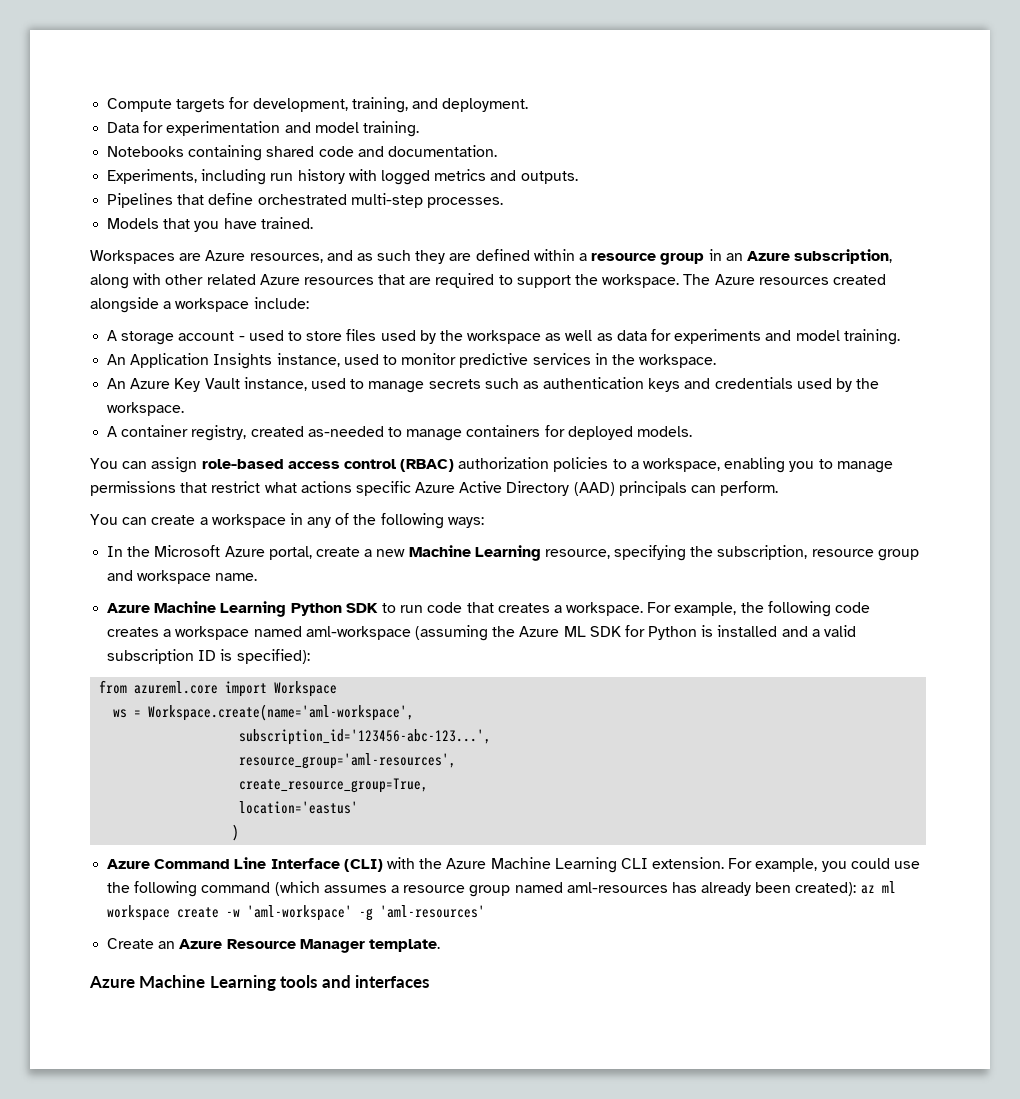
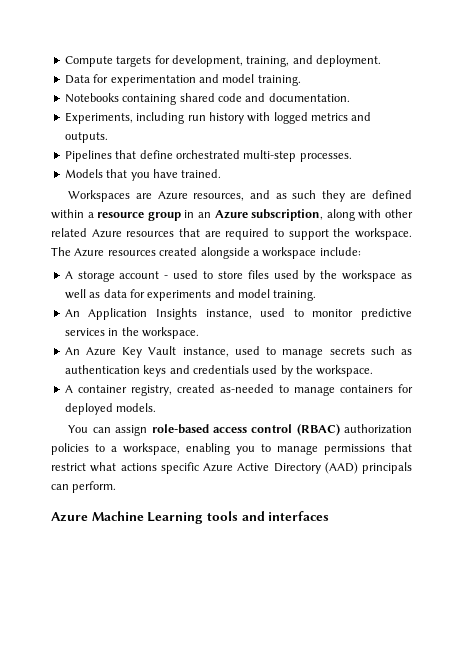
[90,513,484,529] [107,545,919,561] [107,570,258,584] [107,601,871,617] [107,625,857,641] [107,649,310,664] [99,680,338,697] [113,704,415,721] [239,729,492,745] [239,753,457,769] [239,778,429,793] [239,801,359,814] [232,824,240,841] [107,857,921,873] [107,881,896,897] [107,905,486,921] [107,938,440,953] // You can create a workspace in any of the following ways: // In the Microsoft Azure portal, create a new Machine Learning resource, specifying the subscription, resource group and workspace name. // Azure Machine Learning Python SDK to run code that creates a workspace. For example, the following code creates a workspace named aml-workspace (assuming the Azure ML SDK for Python is installed and a valid subscription ID is specified): // from azureml.core import Workspace // ws = Workspace.create(name='aml-workspace', // subscription_id='123456-abc-123...', // resource_group='aml-resources', // create_resource_group=True, // location='eastus' // ) // Azure Command Line Interface (CLI) with the Azure Machine Learning CLI extension. For example, you could use the following command (which assumes a resource group named aml-resources has already been created): az ml workspace create -w 'aml-workspace' -g 'aml-resources' // Create an Azure Resource Manager template. -> (117, 487) none

